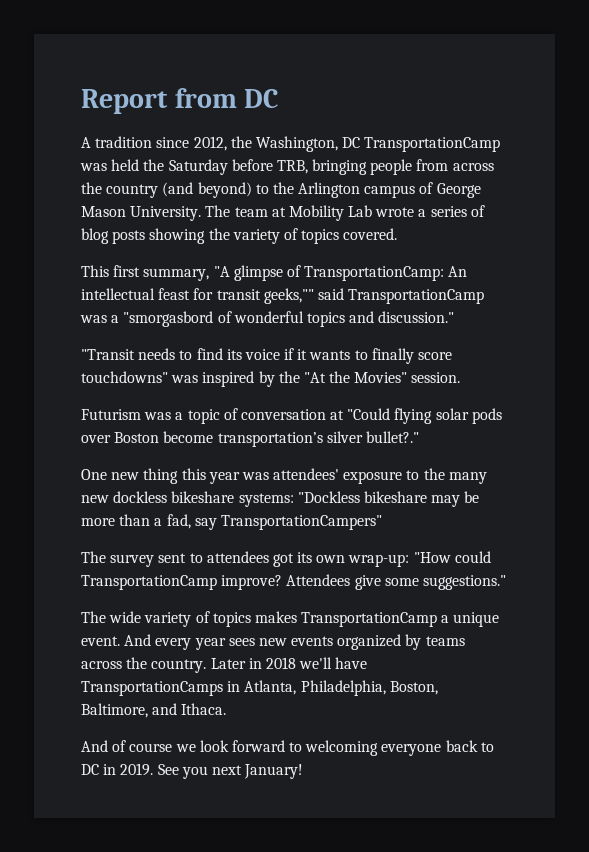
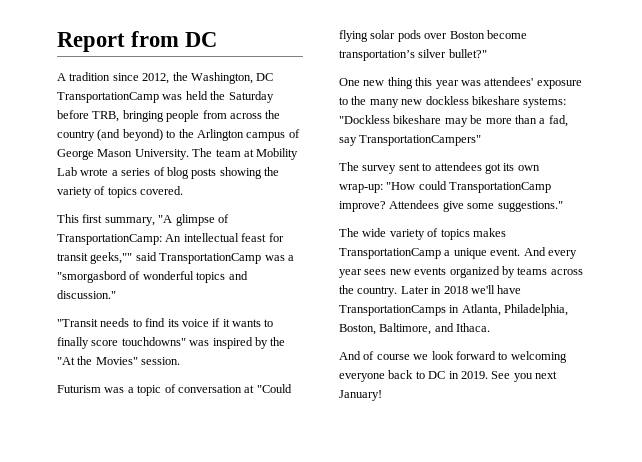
[365,431,419,443] bullet?." -> [448,49,487,58] bullet?"

